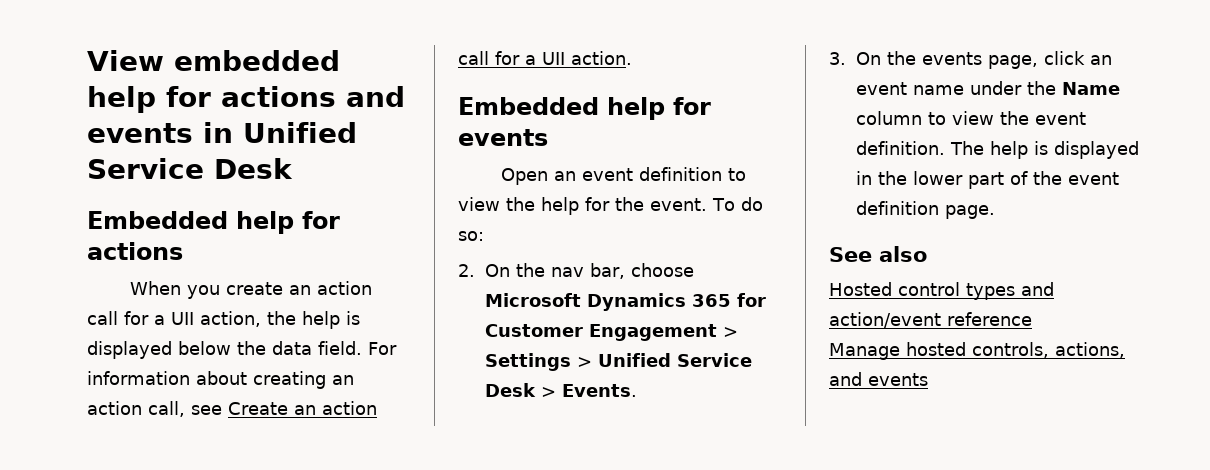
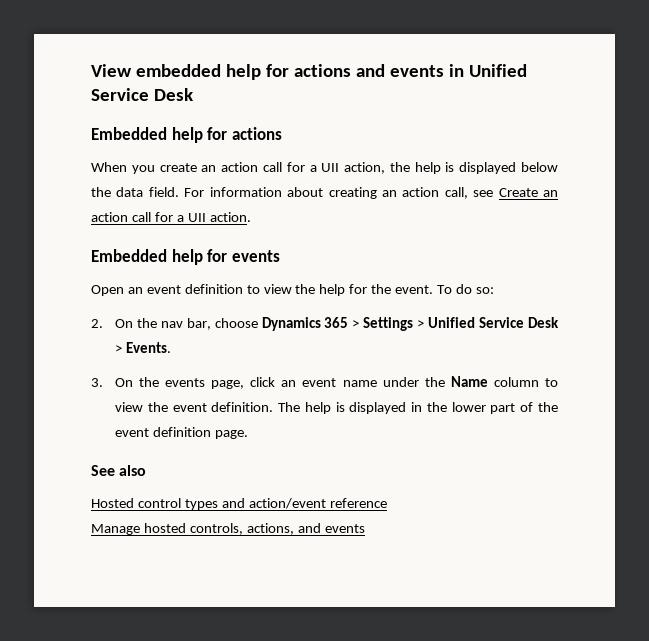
[484,293,581,307] Microsoft -> (258, 323) none
[736,293,766,307] [484,324,717,341] for Customer Engagement -> (349, 322) none

